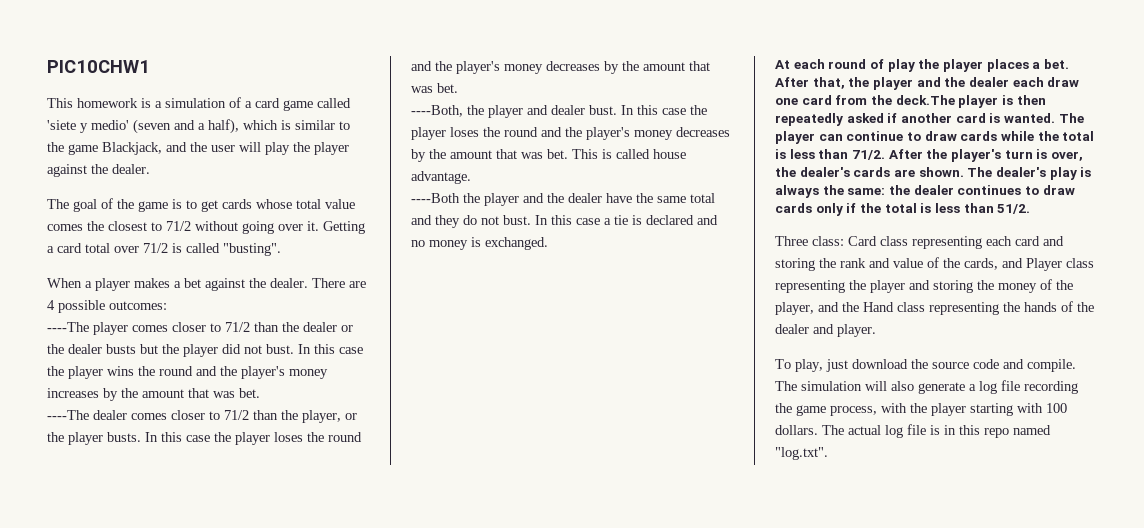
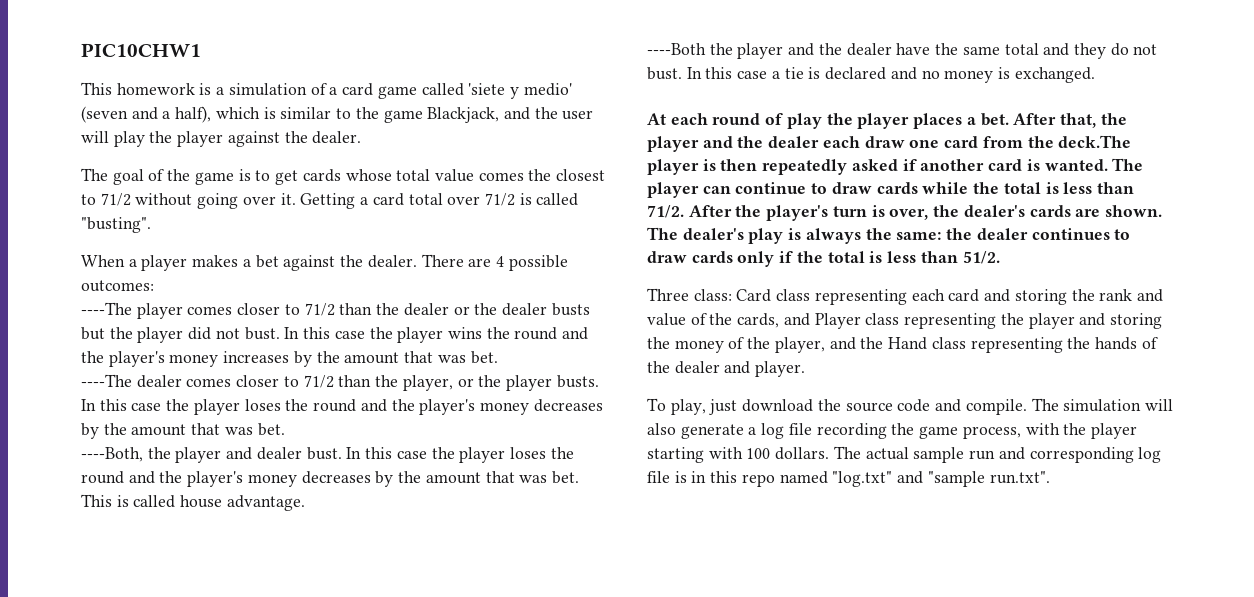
(881, 430) none -> [913,447,1134,463] sample run and corresponding
[775,447,828,460] "log.txt". -> [832,471,1050,487] "log.txt" and "sample run.txt".

